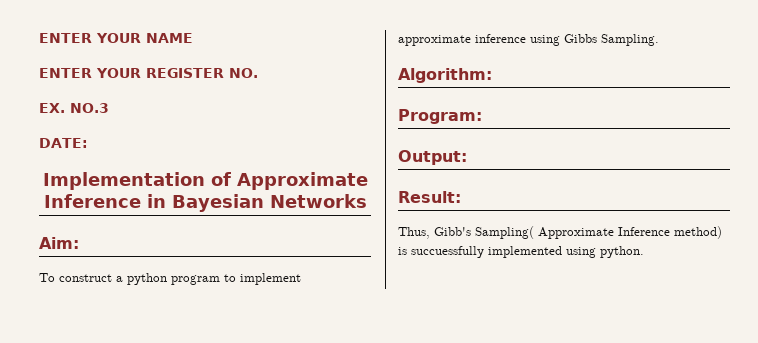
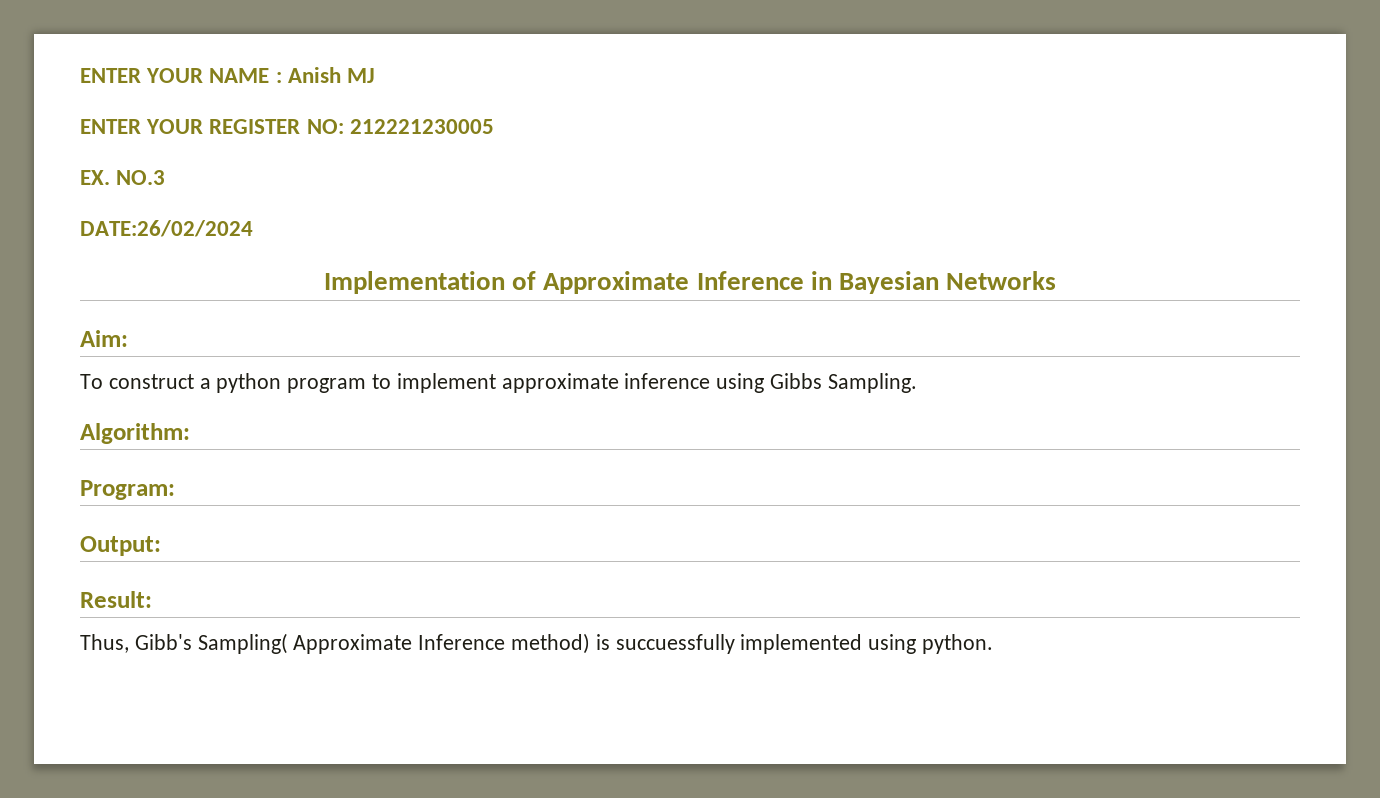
(193, 38) none -> [275,67,376,83] : Anish MJ
[229,68,258,78] NO. -> [306,119,494,134] NO: 212221230005
[39,138,88,148] DATE: -> [80,220,253,237] DATE:26/02/2024

